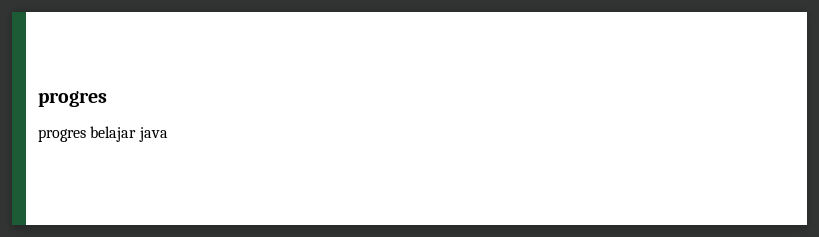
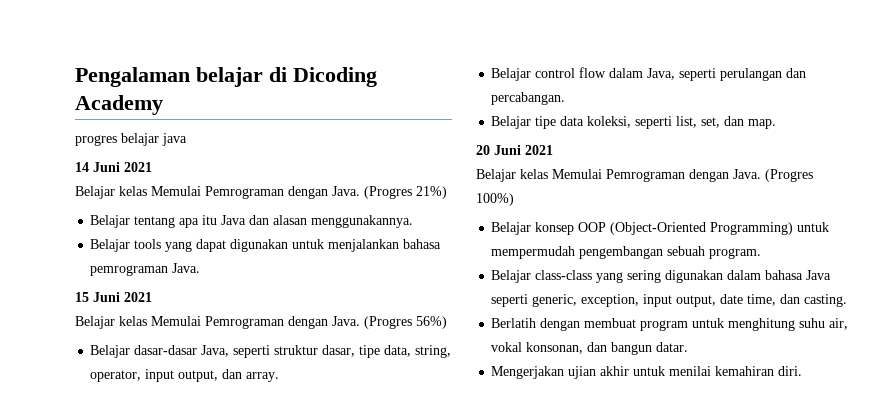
[38,91,107,107] [38,126,168,142] progres // progres belajar java -> [75,67,377,87] [75,95,163,115] [75,133,187,146] [75,162,152,172] [75,186,447,199] [90,215,414,228] [90,239,442,252] [90,263,201,276] [75,292,152,302] [75,316,447,329] [90,345,452,358] [90,369,280,382] [491,67,807,81] [491,92,566,105] [491,116,777,129] [476,145,553,155] [476,169,813,182] [476,193,514,206] [491,222,830,235] [491,246,762,259] [491,270,832,283] [491,294,848,307] [491,318,849,331] [491,342,689,355] [491,366,803,379] Pengalaman belajar di Dicoding Academy // progres belajar java // 14 Juni 2021 // Belajar kelas Memulai Pemrograman dengan Java. (Progres 21%) // Belajar tentang apa itu Java dan alasan menggunakannya. // Belajar tools yang dapat digunakan untuk menjalankan bahasa pemrograman Java. // 15 Juni 2021 // Belajar kelas Memulai Pemrograman dengan Java. (Progres 56%) // Belajar dasar-dasar Java, seperti struktur dasar, tipe data, string, operator, input output, dan array. // Belajar control flow dalam Java, seperti perulangan dan percabangan. // Belajar tipe data koleksi, seperti list, set, dan map. // 20 Juni 2021 // Belajar kelas Memulai Pemrograman dengan Java. (Progres 100%) // Belajar konsep OOP (Object-Oriented Programming) untuk mempermudah pengembangan sebuah program. // Belajar class-class yang sering digunakan dalam bahasa Java seperti generic, exception, input output, date time, dan casting. // Berlatih dengan membuat program untuk menghitung suhu air, vokal konsonan, dan bangun datar. // Mengerjakan ujian akhir untuk menilai kemahiran diri.

